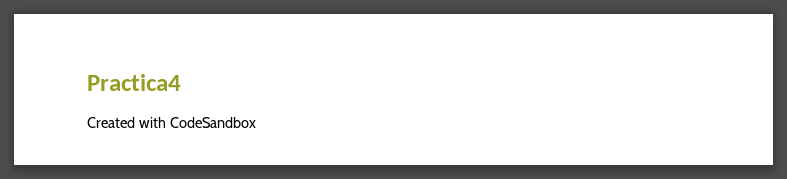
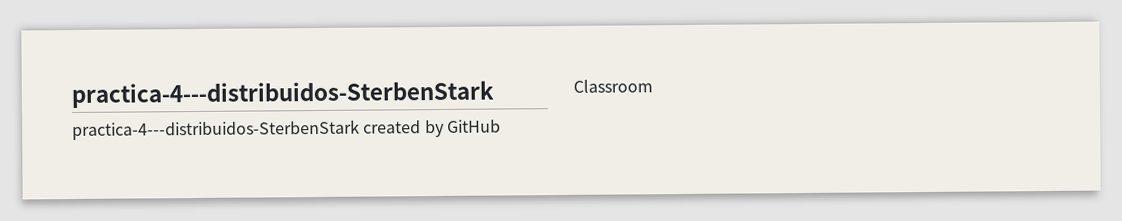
[87,74,181,91] [87,117,256,128] Practica4 // Created with CodeSandbox -> [71,80,494,109] [72,119,501,141] [573,79,653,93] practica-4---distribuidos-SterbenStark // practica-4---distribuidos-SterbenStark created by GitHub Classroom

